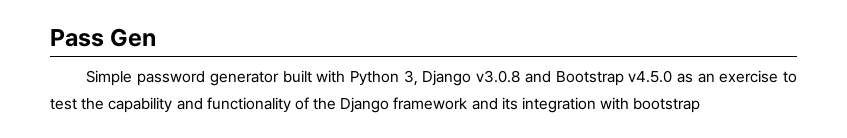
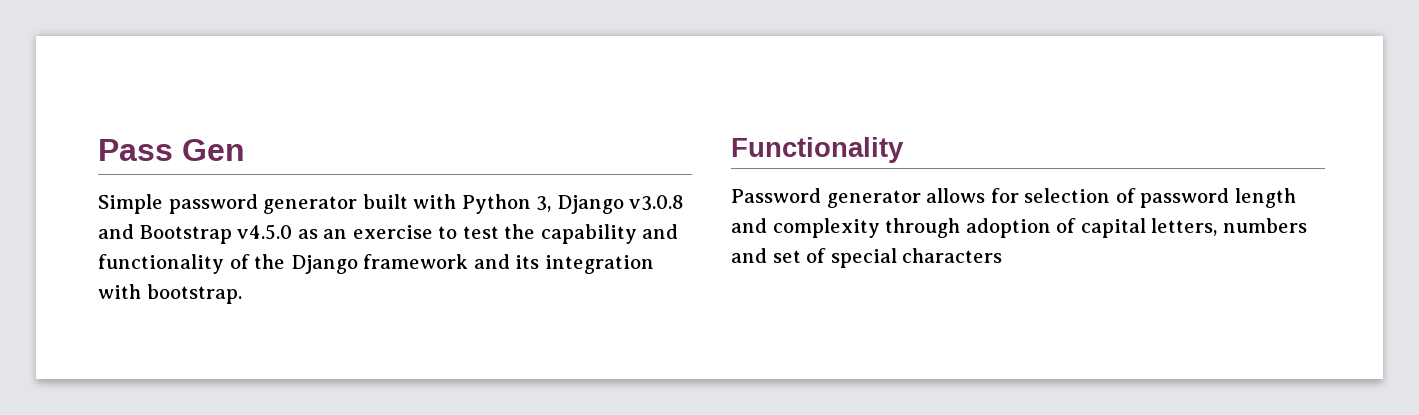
[633,98,701,113] bootstrap -> [146,284,242,304] [731,137,904,163] [731,188,1296,208] [731,218,1307,238] [731,248,1003,268] bootstrap. // Functionality // Password generator allows for selection of password length and complexity through adoption of capital letters, numbers and set of special characters

